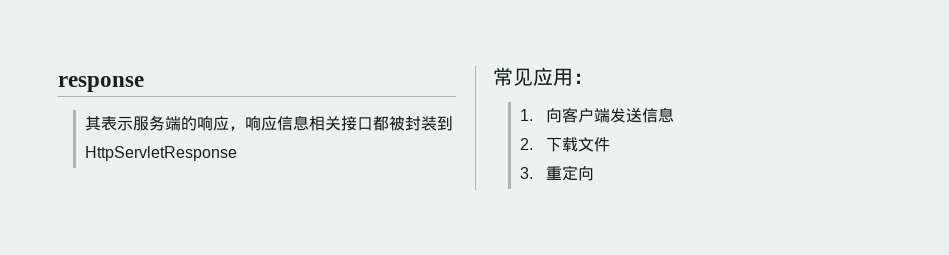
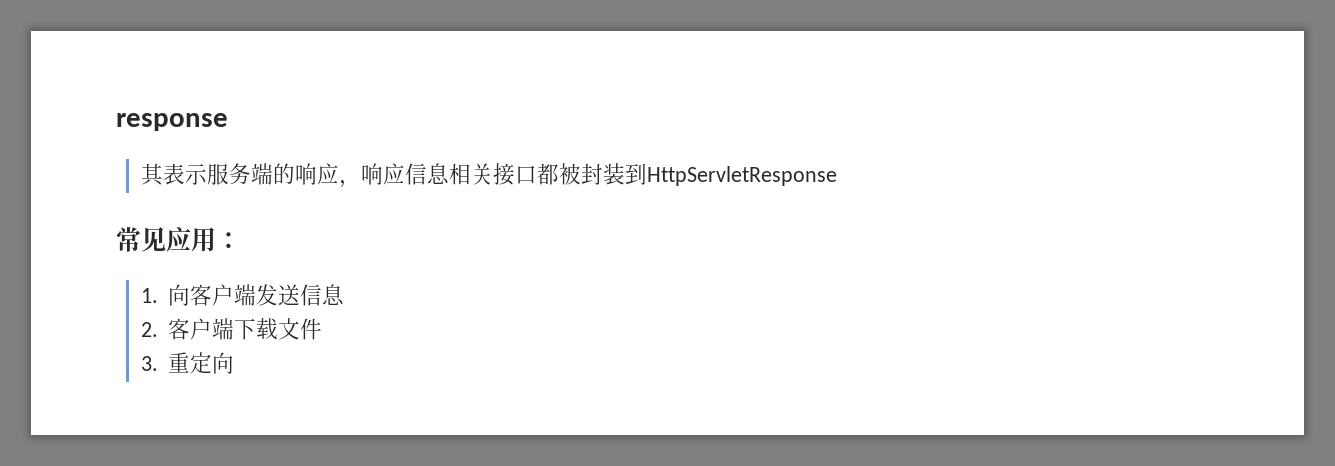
(533, 144) none -> [168,318,235,340] 客户端

